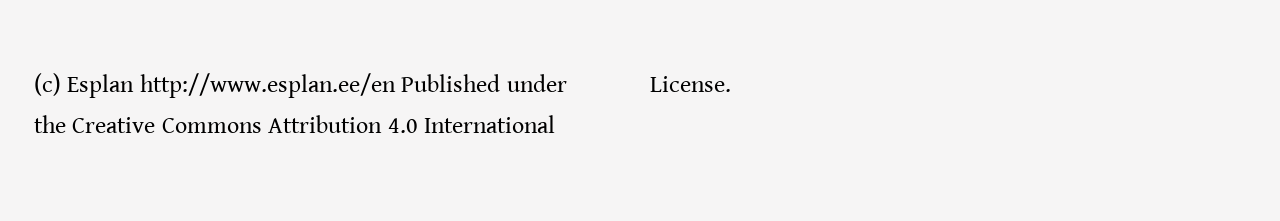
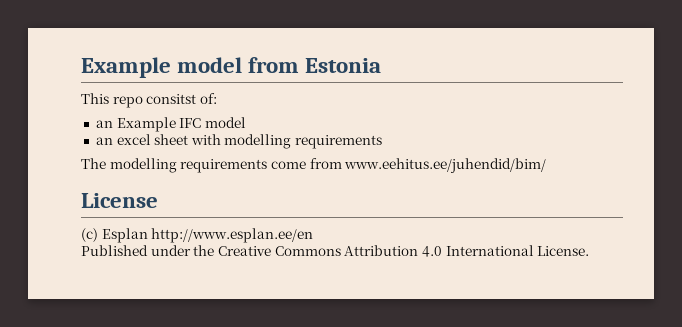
(34, 84) none -> [81,57,382,78] [81,93,217,108] [95,117,246,132] [95,134,383,149] [81,158,547,173] [81,193,158,208] Example model from Estonia // This repo consitst of: // an Example IFC model // an excel sheet with modelling requirements // The modelling requirements come from www.eehitus.ee/juhendid/bim/ // License //
(396, 85) none -> (314, 235) //

